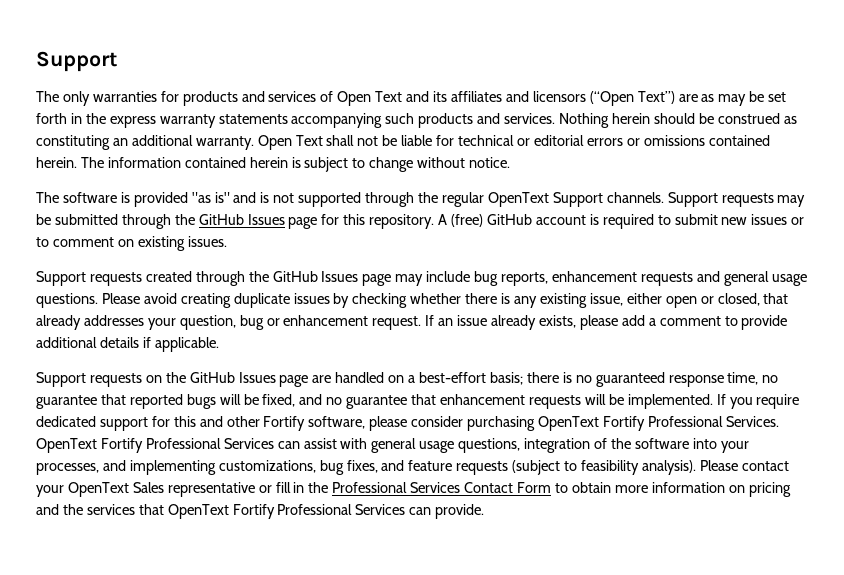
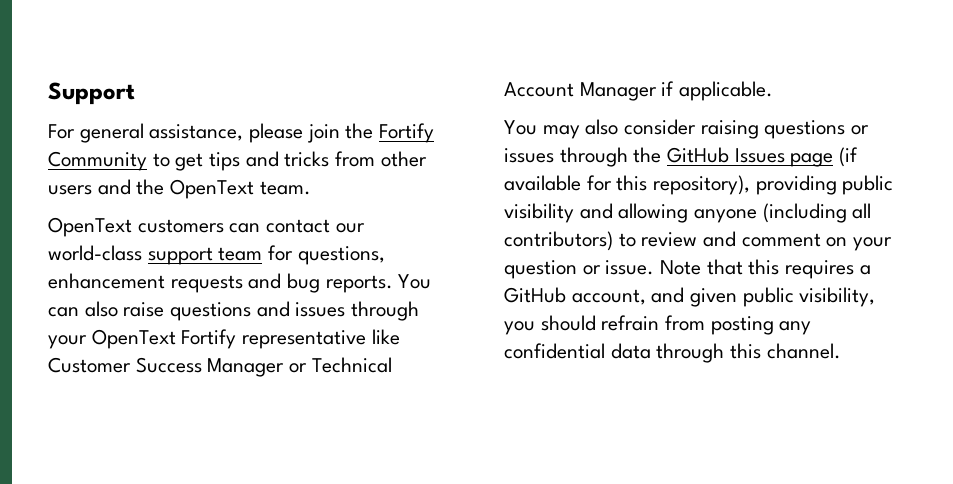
[36,91,787,106] [36,113,797,128] [36,135,770,150] [36,157,511,172] [36,192,806,207] [36,214,805,229] [36,236,227,251] [36,271,807,286] [36,293,789,308] [36,315,788,330] [36,337,219,352] [36,372,779,387] [36,394,800,409] [36,416,779,431] [36,438,749,453] [36,460,789,475] [36,482,791,497] [36,504,485,519] The only warranties for products and services of Open Text and its affiliates and licensors (“Open Text”) are as may be set forth in the express warranty statements accompanying such products and services. Nothing herein should be construed as constituting an additional warranty. Open Text shall not be liable for technical or editorial errors or omissions contained herein. The information contained herein is subject to change without notice. // The software is provided "as is" and is not supported through the regular OpenText Support channels. Support requests may be submitted through the GitHub Issues page for this repository. A (free) GitHub account is required to submit new issues or to comment on existing issues. // Support requests created through the GitHub Issues page may include bug reports, enhancement requests and general usage questions. Please avoid creating duplicate issues by checking whether there is any existing issue, either open or closed, that already addresses your question, bug or enhancement request. If an issue already exists, please add a comment to provide additional details if applicable. // Support requests on the GitHub Issues page are handled on a best-effort basis; there is no guaranteed response time, no guarantee that reported bugs will be fixed, and no guarantee that enhancement requests will be implemented. If you require dedicated support for this and other Fortify software, please consider purchasing OpenText Fortify Professional Services. OpenText Fortify Professional Services can assist with general usage questions, integration of the software into your processes, and implementing customizations, bug fixes, and feature requests (subject to feasibility analysis). Please contact your OpenText Sales representative or fill in the Professional Services Contact Form to obtain more information on pricing and the services that OpenText Fortify Professional Services can provide. -> [48,123,435,143] [48,151,427,171] [48,179,311,199] [48,217,365,237] [48,245,385,265] [48,273,432,293] [48,301,420,321] [48,329,400,349] [48,357,392,377] [504,81,774,101] [504,119,870,139] [504,147,859,167] [504,175,894,195] [504,203,872,223] [504,231,893,251] [504,259,871,279] [504,287,876,307] [504,315,812,335] [504,343,841,363] For general assistance, please join the Fortify Community to get tips and tricks from other users and the OpenText team. // OpenText customers can contact our world-class support team for questions, enhancement requests and bug reports. You can also raise questions and issues through your OpenText Fortify representative like Customer Success Manager or Technical Account Manager if applicable. // You may also consider raising questions or issues through the GitHub Issues page (if available for this repository), providing public visibility and allowing anyone (including all contributors) to review and comment on your question or issue. Note that this requires a GitHub account, and given public visibility, you should refrain from posting any confidential data through this channel.

